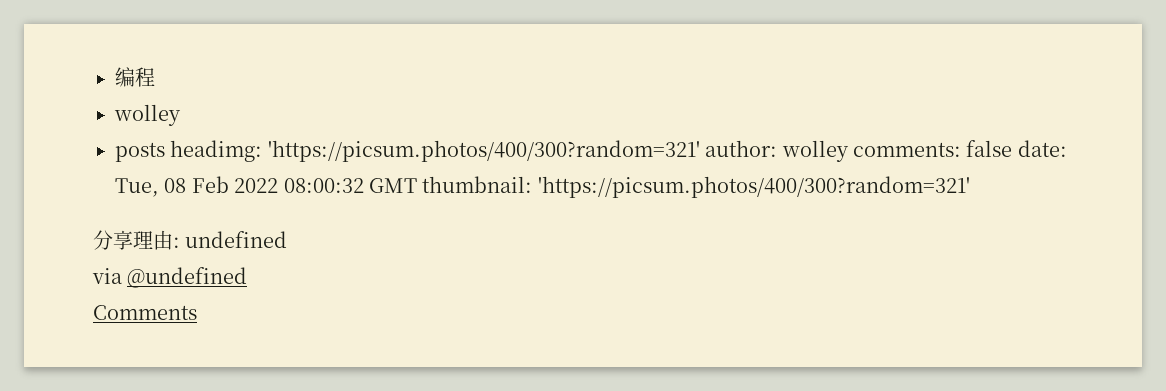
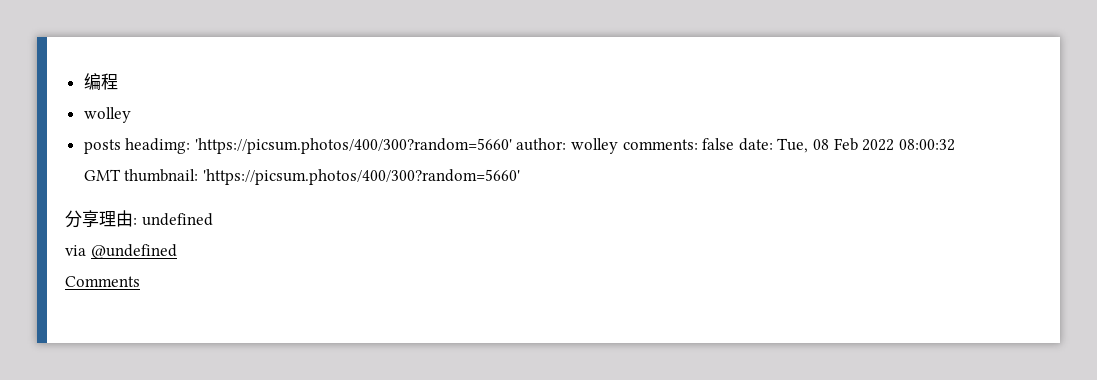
[267,140,700,162] 'https://picsum.photos/400/300?random=321' -> [194,138,512,154] 'https://picsum.photos/400/300?random=5660'
[537,176,970,198] 'https://picsum.photos/400/300?random=321' -> [202,169,520,185] 'https://picsum.photos/400/300?random=5660'

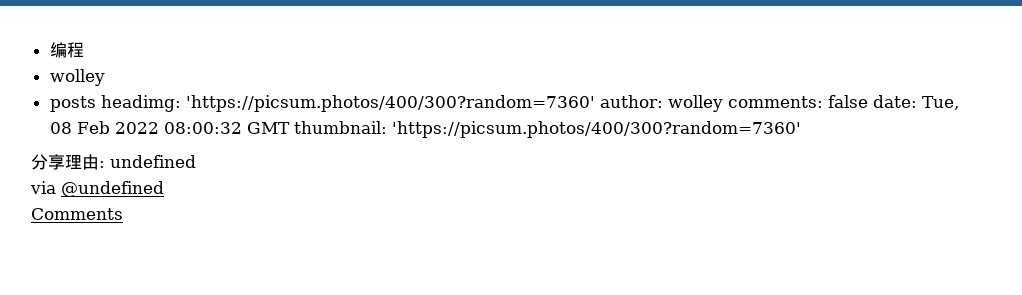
[194,138,512,154] 'https://picsum.photos/400/300?random=5660' -> [185,95,595,112] 'https://picsum.photos/400/300?random=7360'
[202,169,520,185] 'https://picsum.photos/400/300?random=5660' -> [391,121,801,138] 'https://picsum.photos/400/300?random=7360'

